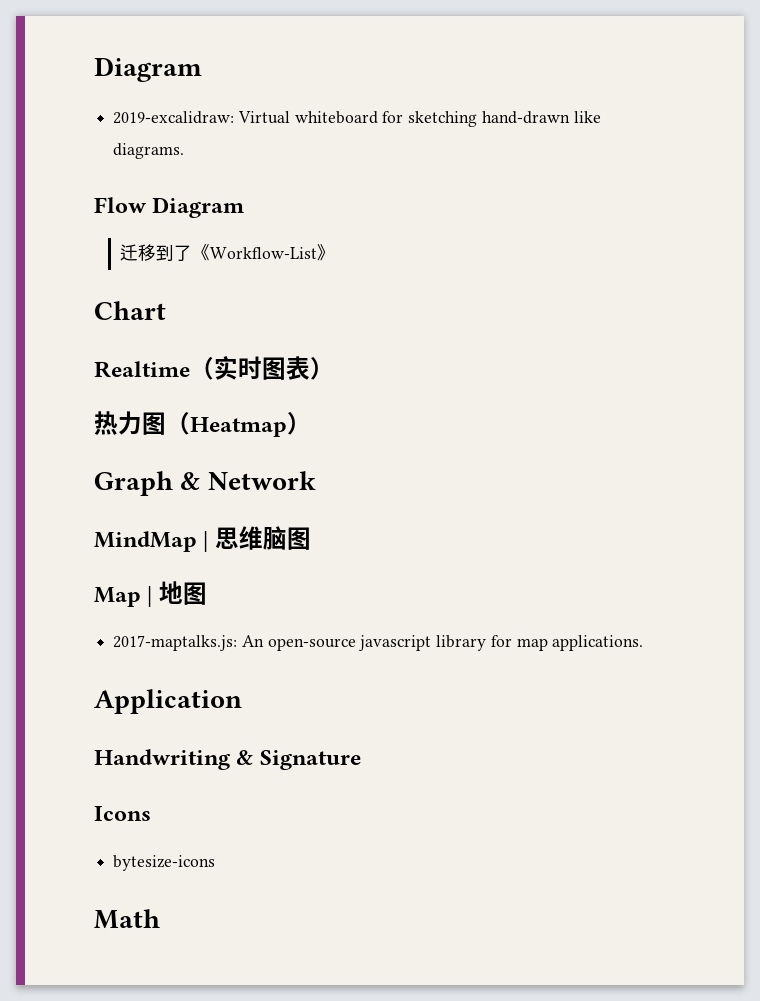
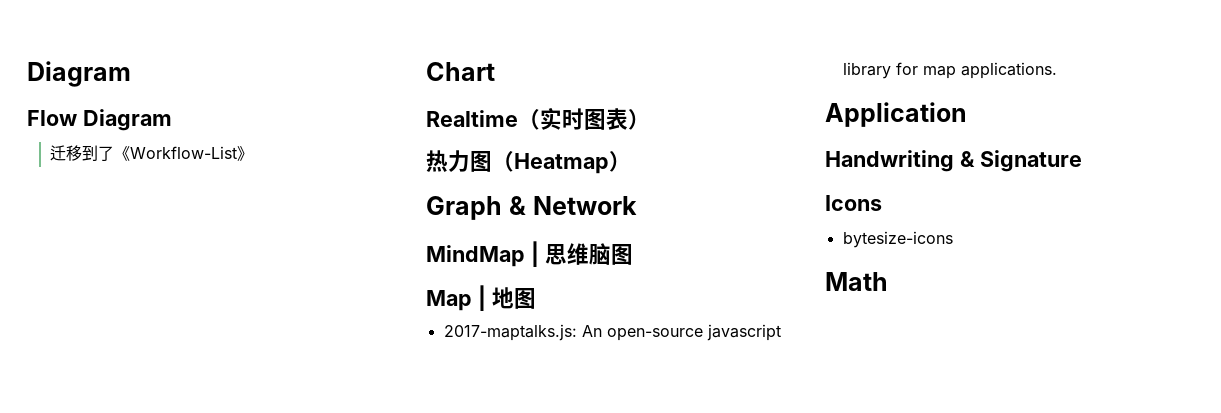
[94,57,202,82] [113,111,601,127] [113,143,185,159] Diagram // 2019-excalidraw: Virtual whiteboard for sketching hand-drawn like diagrams. -> [27,61,131,87] Diagram

